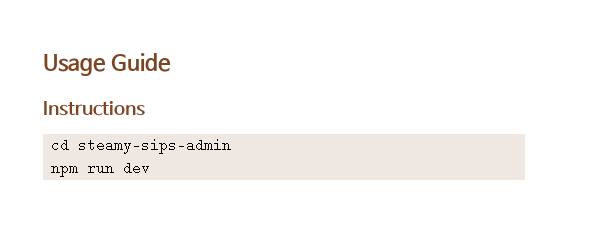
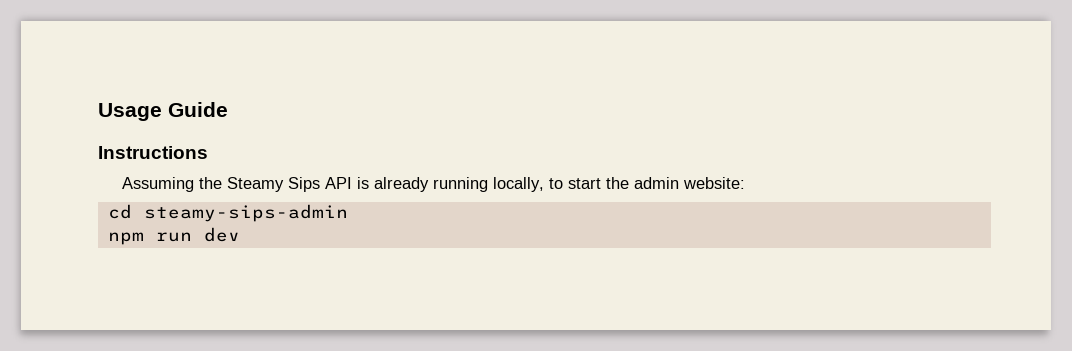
(145, 108) none -> [121,177,745,192] // Assuming the Steamy Sips API is already running locally, to start the admin website:

